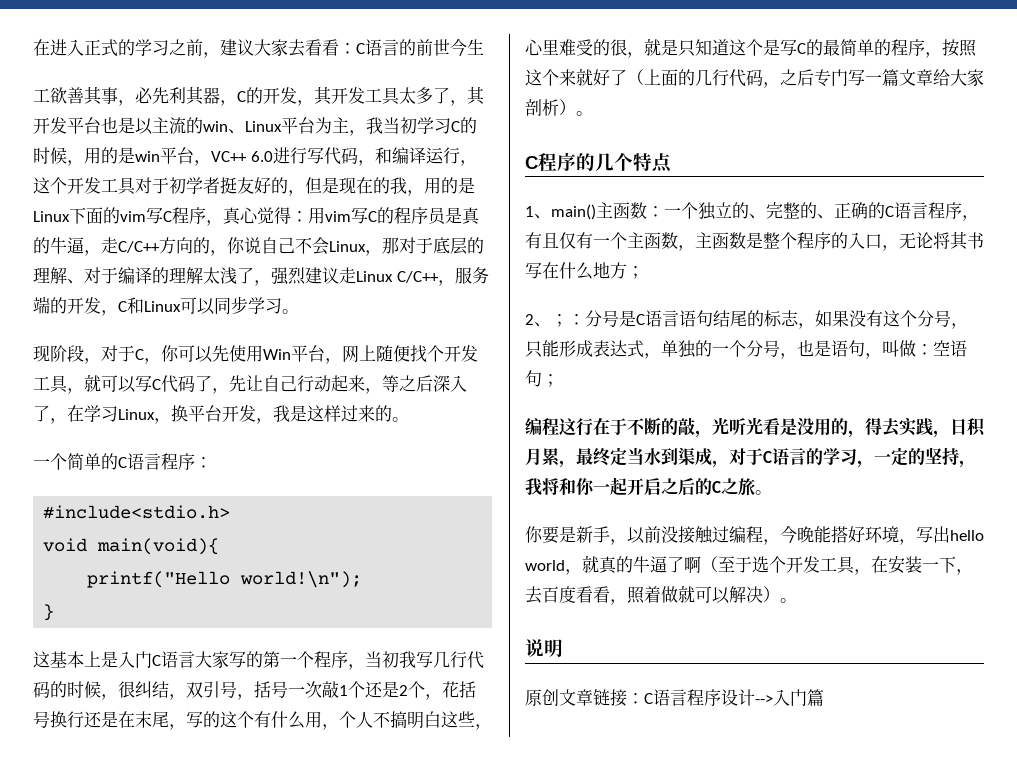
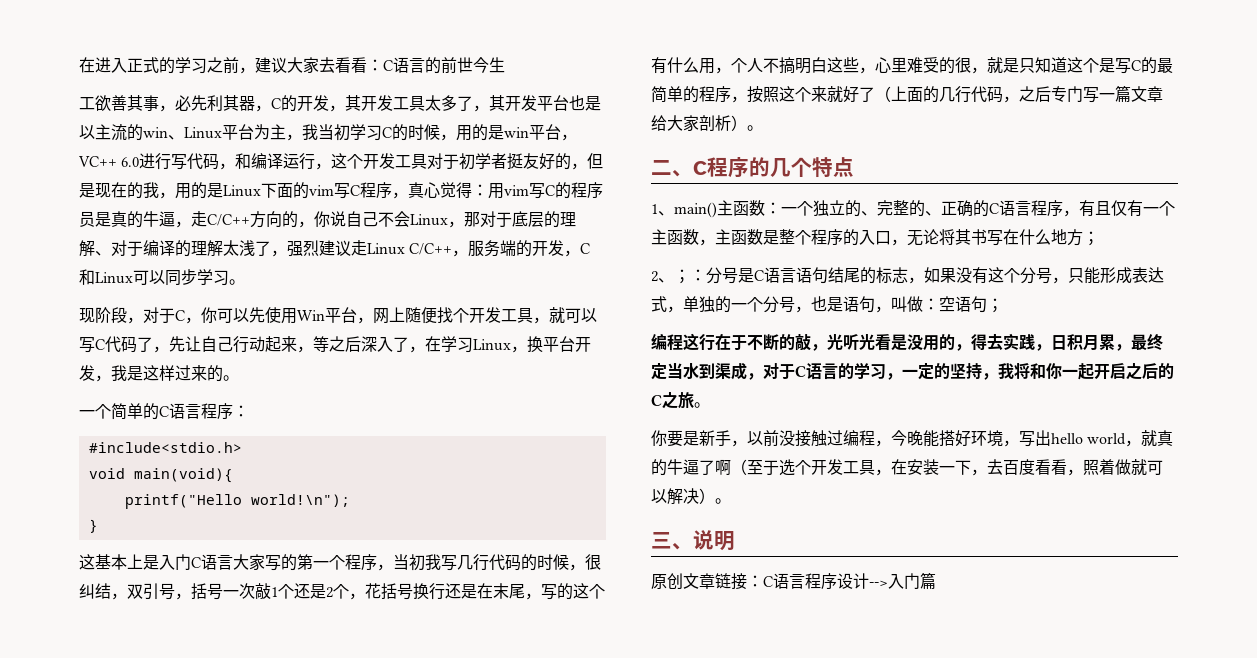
(593, 113) none -> [651,160,693,177] 二、
(797, 600) none -> [651,532,693,550] 三、

